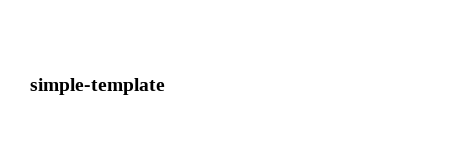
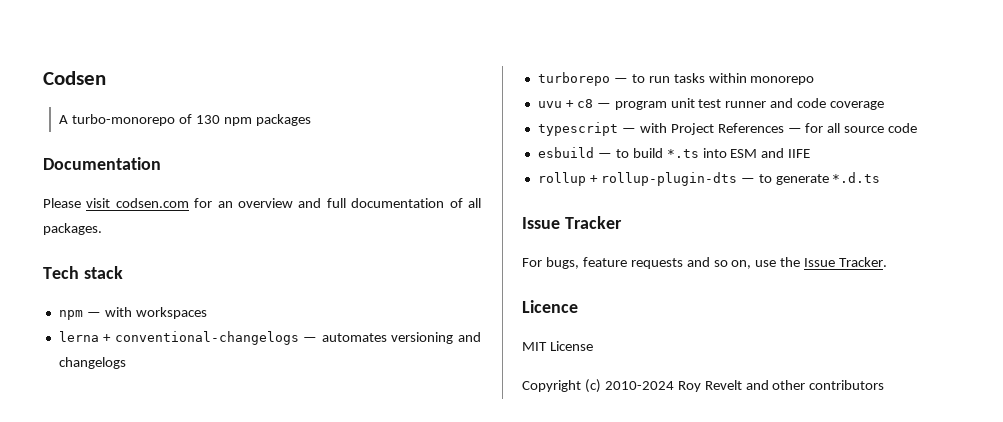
[30,78,165,95] simple-template -> [43,71,106,85] [59,114,311,126] [43,157,161,170] [43,198,481,208] [43,223,102,235] [43,266,123,279] [58,307,207,320] [58,331,481,345] [58,357,126,369] [537,72,815,86] [537,98,885,110] [537,122,918,136] [537,147,811,158] [537,172,881,186] [522,216,622,229] [522,257,888,269] [522,300,578,313] [522,341,593,351] [522,379,885,393] Codsen // A turbo-monorepo of 130 npm packages // Documentation // Please visit codsen.com for an overview and full documentation of all packages. // Tech stack // npm — with workspaces // lerna + conventional-changelogs — automates versioning and changelogs // turborepo — to run tasks within monorepo // uvu + c8 — program unit test runner and code coverage // typescript — with Project References — for all source code // esbuild — to build *.ts into ESM and IIFE // rollup + rollup-plugin-dts — to generate *.d.ts // Issue Tracker // For bugs, feature requests and so on, use the Issue Tracker. // Licence // MIT License // Copyright (c) 2010-2024 Roy Revelt and other contributors

